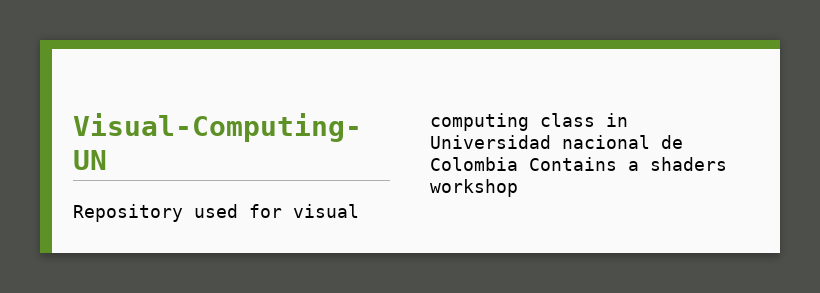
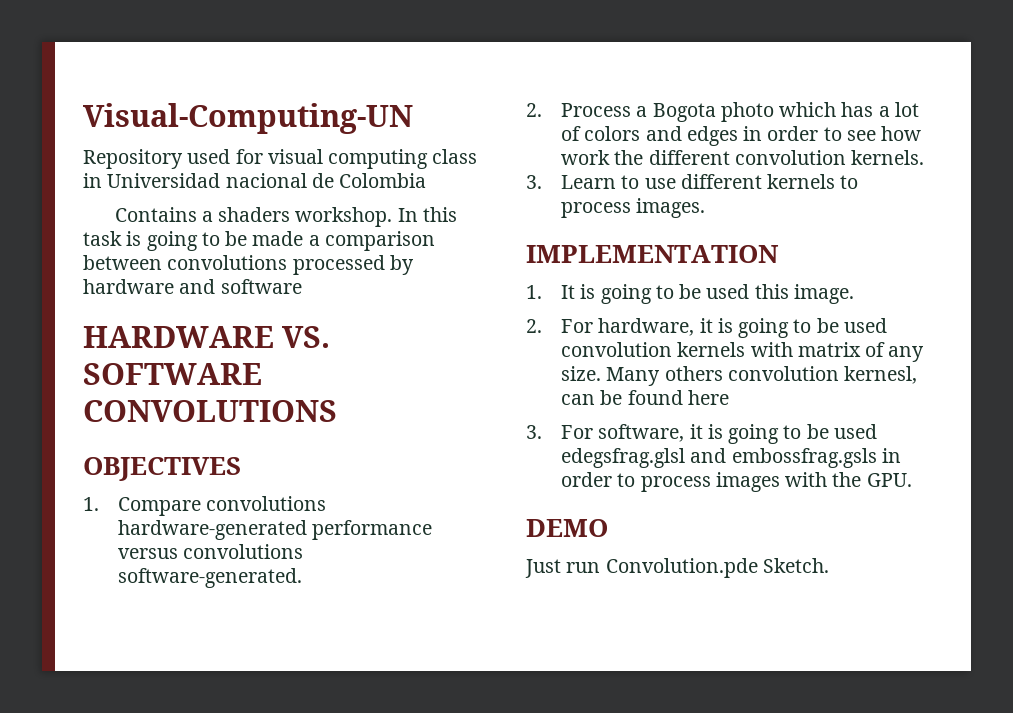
(518, 164) none -> (427, 180) //
[430,179,518,197] workshop -> [295,207,457,227] [83,231,435,251] [83,255,414,275] [83,279,302,294] [83,326,331,348] [83,363,262,385] [83,400,337,422] [83,457,241,481] [83,496,327,516] [118,520,433,540] [118,544,304,559] [118,568,303,588] [526,102,919,122] [561,126,922,146] [561,150,925,165] [526,174,859,189] [561,198,706,218] [526,245,779,263] [526,284,854,304] [526,318,887,338] [561,342,925,362] [561,366,918,386] [561,390,729,405] [526,424,877,444] [561,448,901,468] [561,472,912,492] [526,519,608,537] [525,558,829,578] workshop. In this task is going to be made a comparison between convolutions processed by hardware and software // HARDWARE VS. SOFTWARE CONVOLUTIONS // OBJECTIVES // 1. Compare convolutions hardware-generated performance versus convolutions software-generated. // 2. Process a Bogota photo which has a lot of colors and edges in order to see how work the different convolution kernels. // 3. Learn to use different kernels to process images. // IMPLEMENTATION // 1. It is going to be used this image. // 2. For hardware, it is going to be used convolution kernels with matrix of any size. Many others convolution kernesl, can be found here // 3. For software, it is going to be used edegsfrag.glsl and embossfrag.gsls in order to process images with the GPU. // DEMO // Just run Convolution.pde Sketch.

